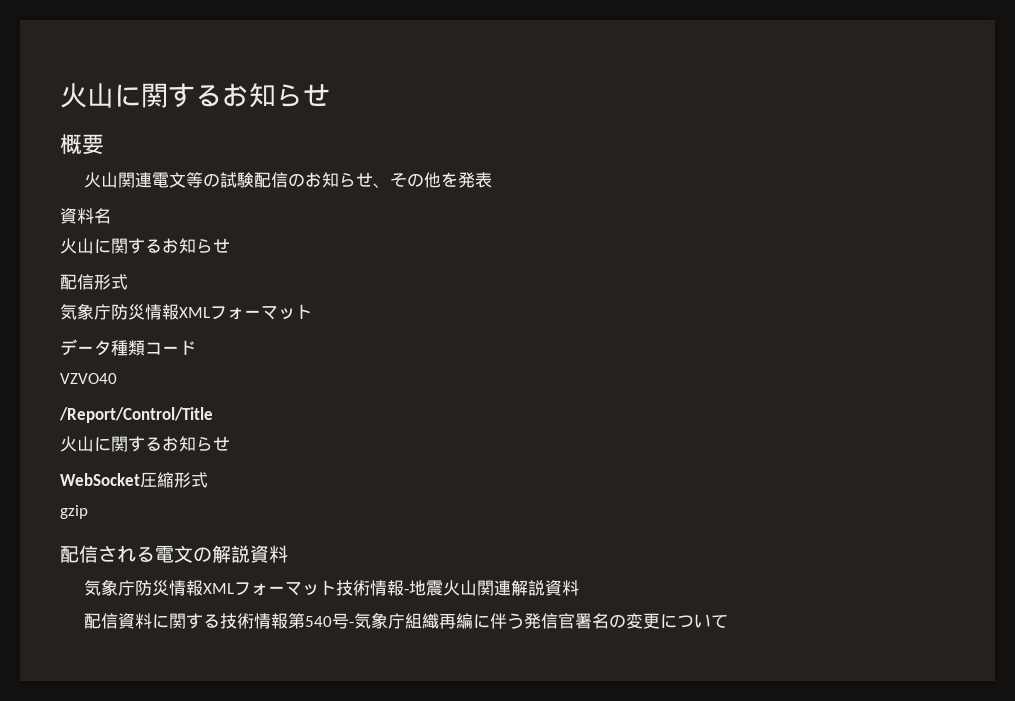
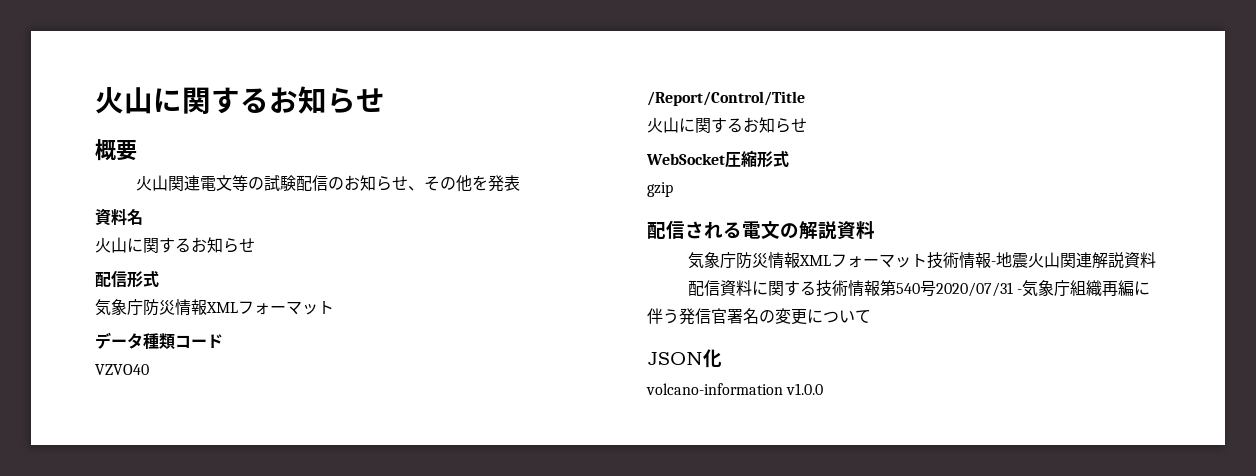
(349, 621) none -> [936,282,1014,297] 2020/07/31
(728, 621) none -> [647,349,722,368] [646,383,824,395] // JSON化 // volcano-information v1.0.0

